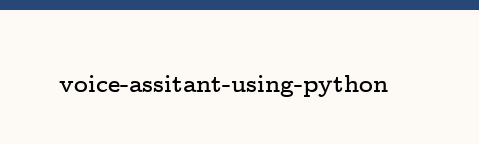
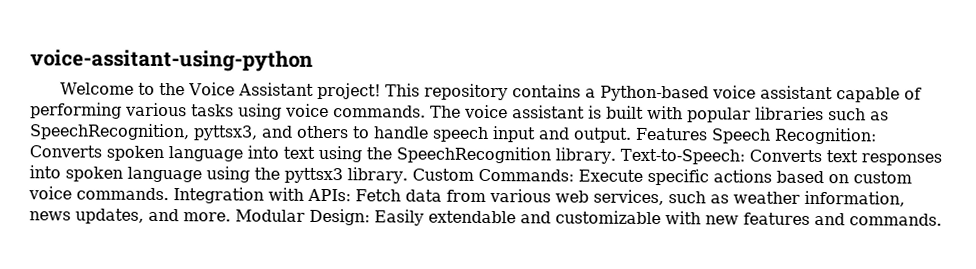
(388, 86) none -> [60,82,923,103] [30,102,889,123] [29,123,877,145] [29,145,942,166] [29,165,912,186] [28,186,905,207] [29,208,942,226] // Welcome to the Voice Assistant project! This repository contains a Python-based voice assistant capable of performing various tasks using voice commands. The voice assistant is built with popular libraries such as SpeechRecognition, pyttsx3, and others to handle speech input and output. Features Speech Recognition: Converts spoken language into text using the SpeechRecognition library. Text-to-Speech: Converts text responses into spoken language using the pyttsx3 library. Custom Commands: Execute specific actions based on custom voice commands. Integration with APIs: Fetch data from various web services, such as weather information, news updates, and more. Modular Design: Easily extendable and customizable with new features and commands.

